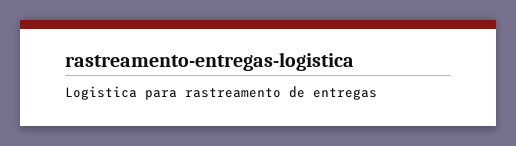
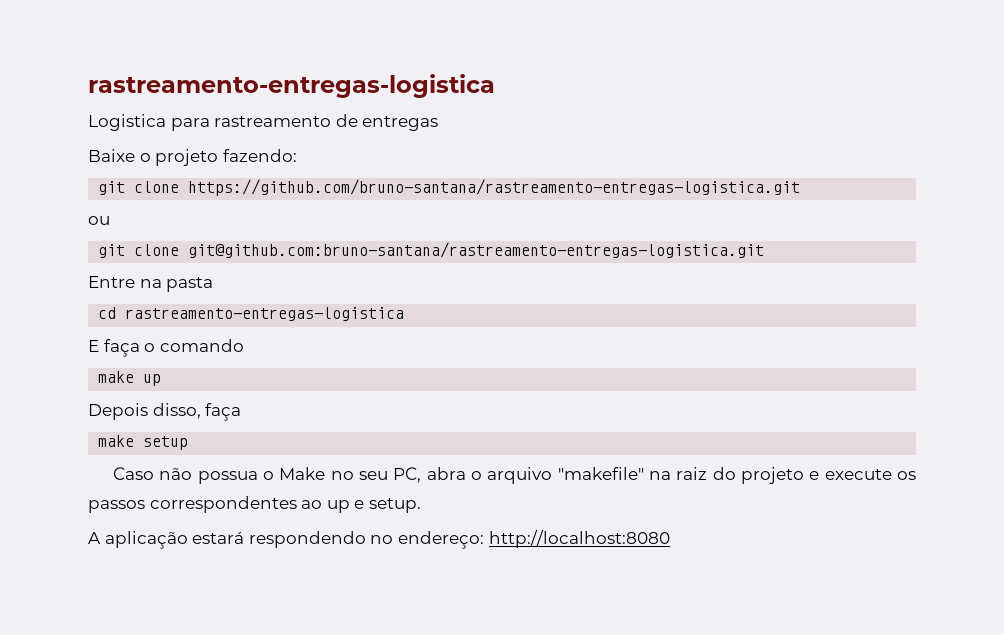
(377, 94) none -> [88,149,297,166] [98,179,801,196] [88,216,110,225] [98,242,765,258] [88,276,214,292] [98,307,405,321] [88,339,244,357] [98,371,162,386] [88,403,242,421] [98,435,189,450] [113,467,916,484] [88,496,421,513] [88,530,670,549] // Baixe o projeto fazendo: // git clone https://github.com/bruno-santana/rastreamento-entregas-logistica.git // ou // git clone git@github.com:bruno-santana/rastreamento-entregas-logistica.git // Entre na pasta // cd rastreamento-entregas-logistica // E faça o comando // make up // Depois disso, faça // make setup // Caso não possua o Make no seu PC, abra o arquivo "makefile" na raiz do projeto e execute os passos correspondentes ao up e setup. // A aplicação estará respondendo no endereço: http://localhost:8080

